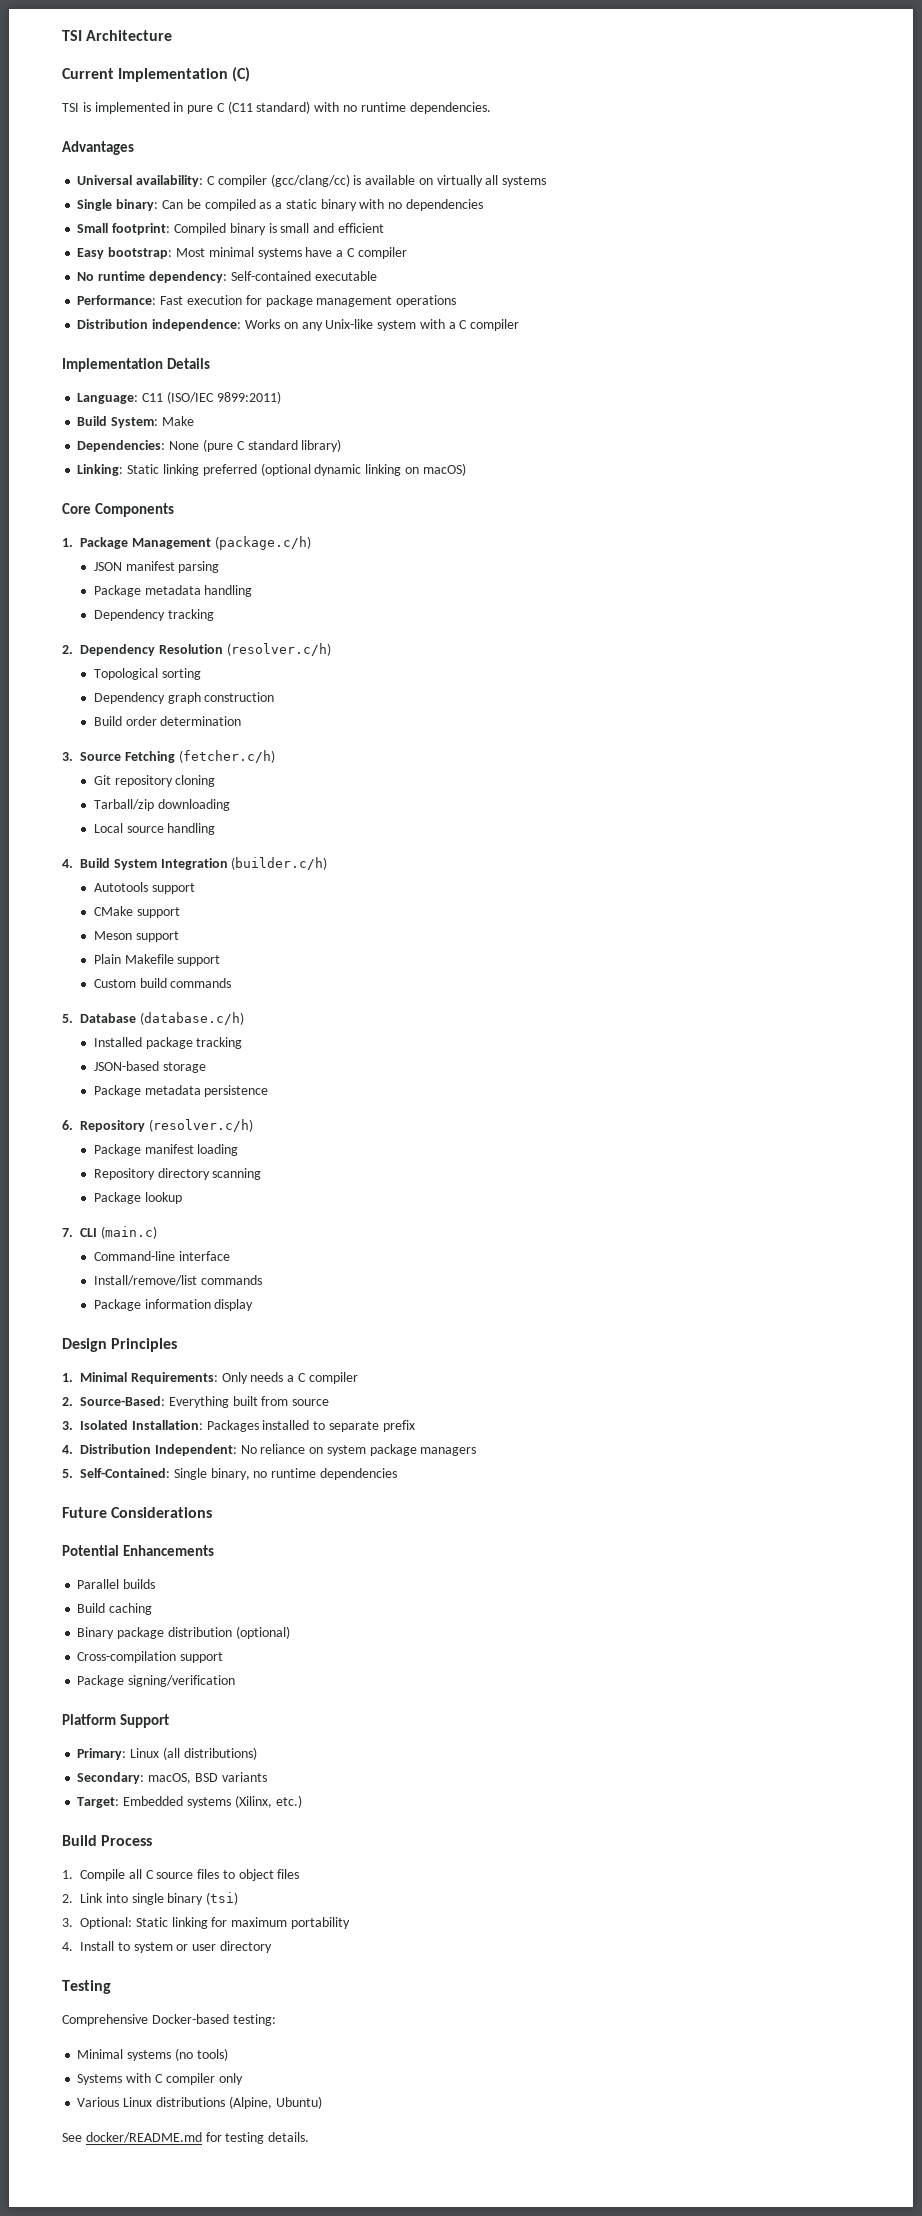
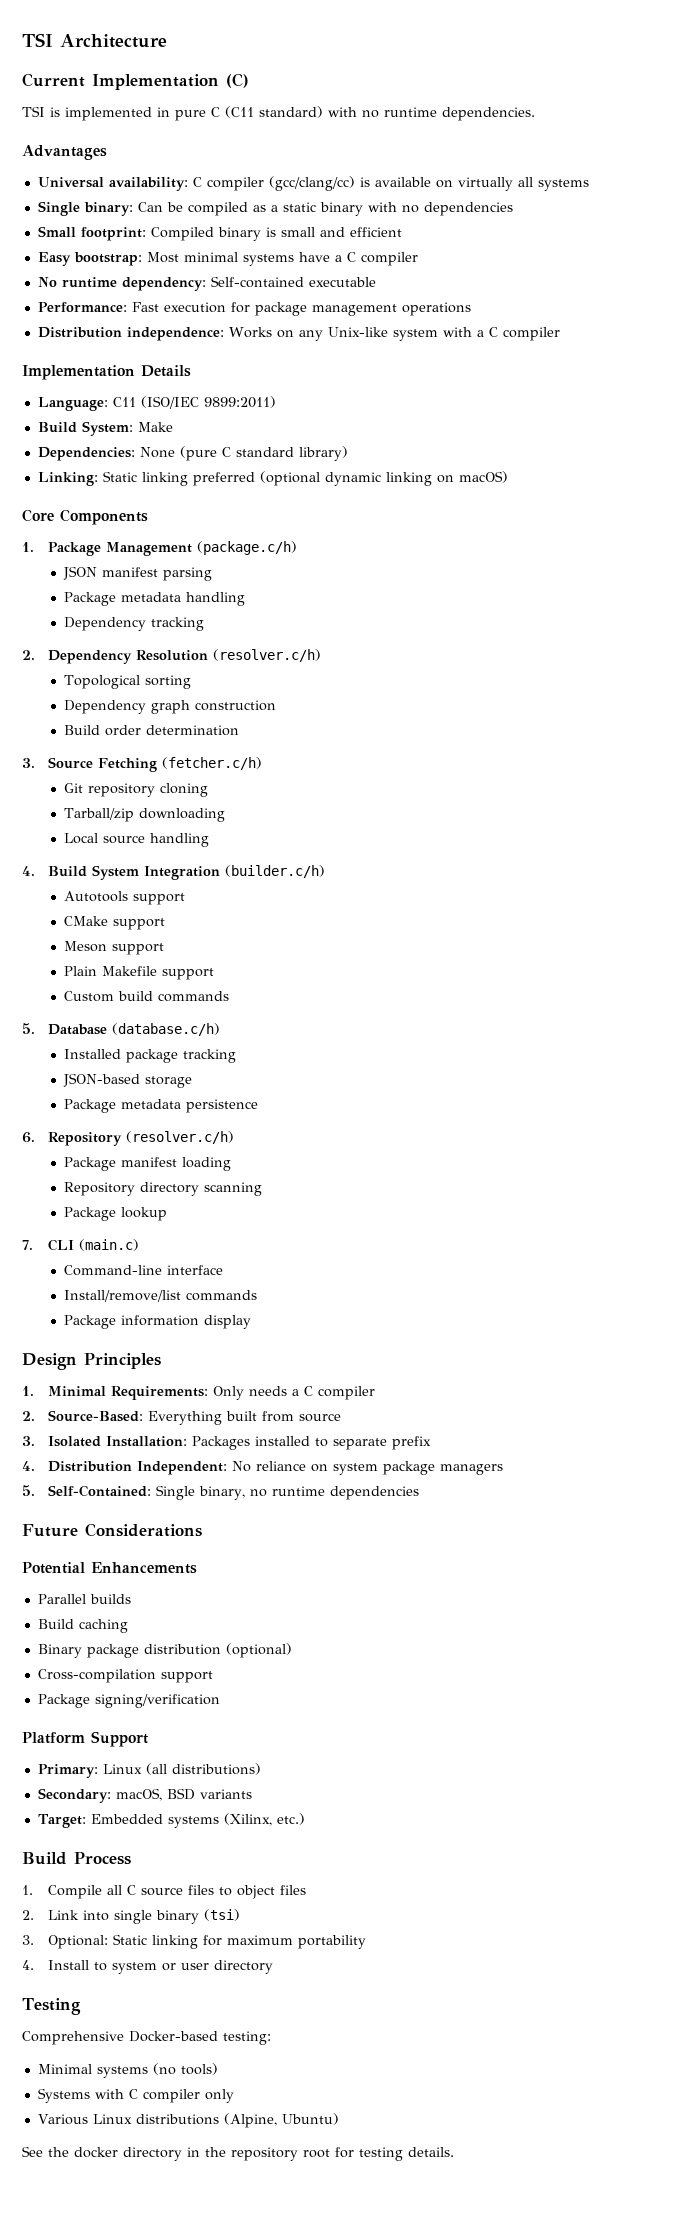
[85,2132,202,2143] docker/README.md -> [48,2147,330,2161] the docker directory in the repository root

